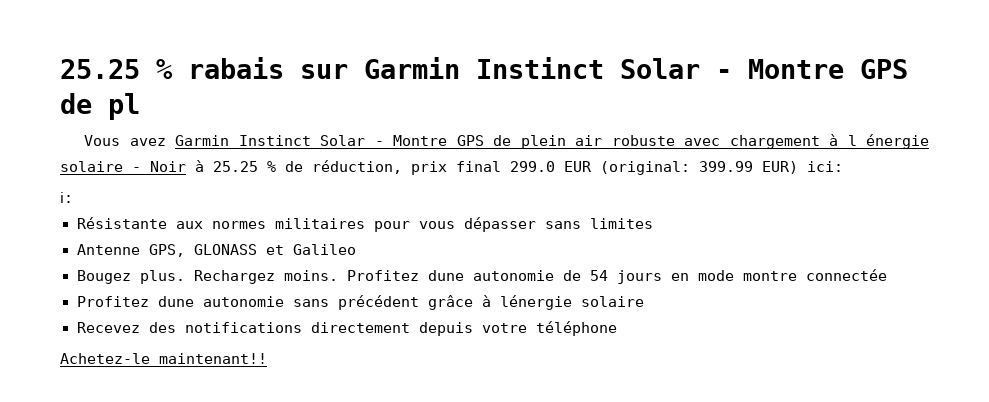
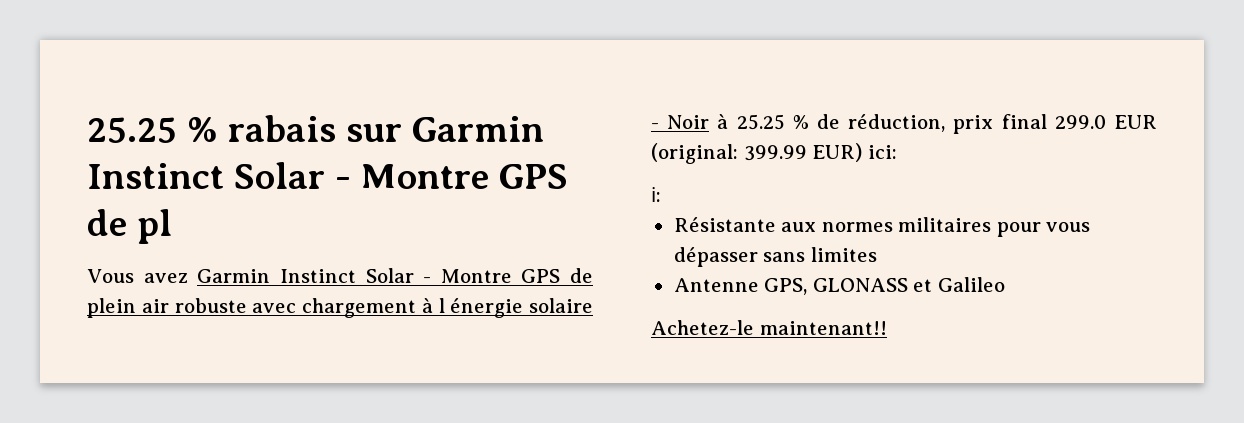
[76,269,887,284] [76,295,644,310] [76,321,617,336] // Bougez plus. Rechargez moins. Profitez dune autonomie de 54 jours en mode montre connectée // Profitez dune autonomie sans précédent grâce à lénergie solaire // Recevez des notifications directement depuis votre téléphone -> (1005, 284) none

